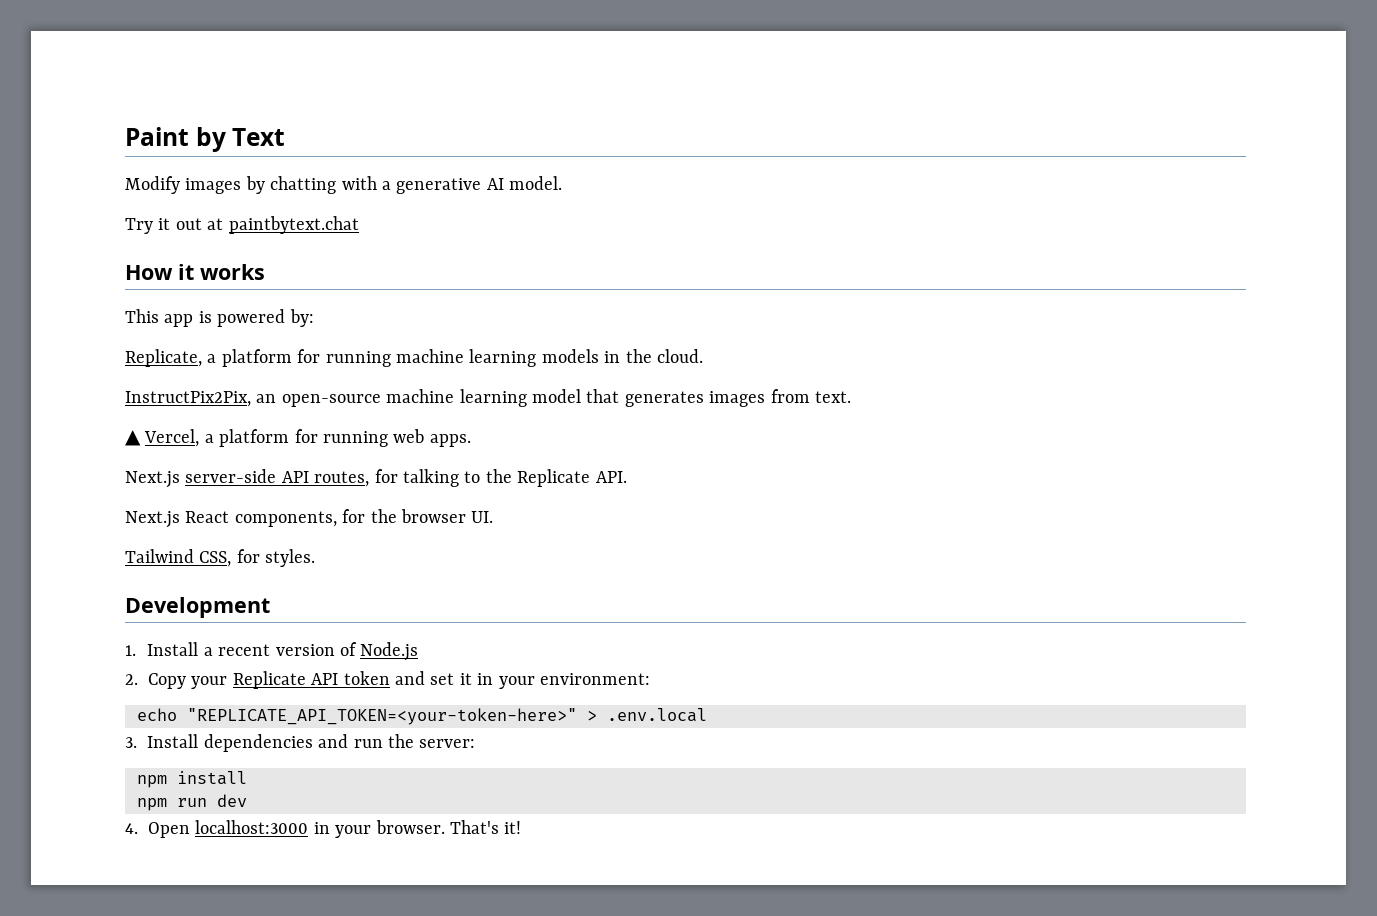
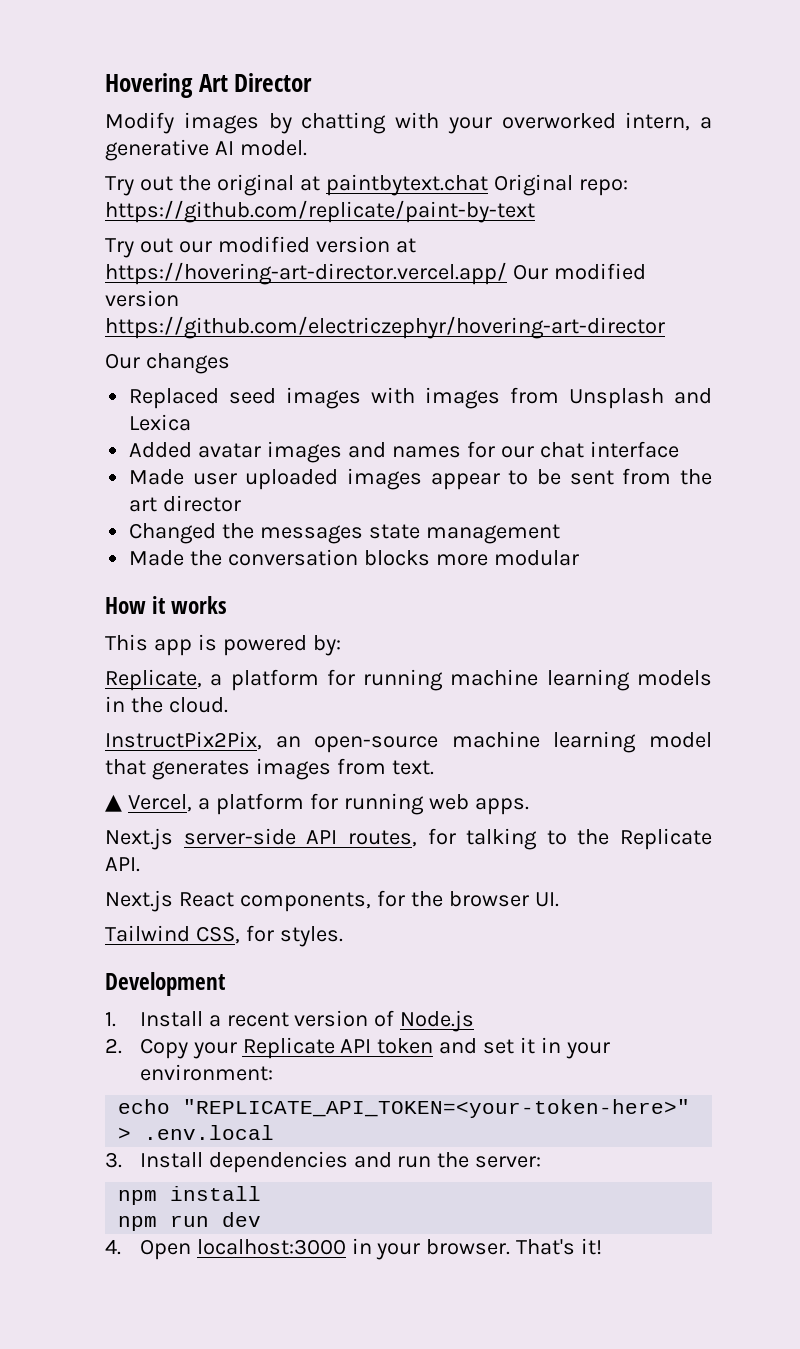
[125,127,286,152] Paint by Text -> [105,73,313,98] Hovering Art Director
(377, 183) none -> [447,112,691,134] your overworked intern,
[158,218,202,230] it out -> [139,174,294,196] out the original
(359, 225) none -> [493,174,628,196] [105,200,535,223] [105,236,416,258] [105,262,646,285] [105,290,179,307] [105,316,665,339] [105,353,230,374] [129,387,712,409] [129,414,192,431] [129,441,679,463] [129,468,712,490] [129,495,242,512] [129,523,560,544] [129,549,579,566] Original repo: https://github.com/replicate/paint-by-text // Try out our modified version at https://hovering-art-director.vercel.app/ Our modified version https://github.com/electriczephyr/hovering-art-director // Our changes // Replaced seed images with images from Unsplash and Lexica // Added avatar images and names for our chat interface // Made user uploaded images appear to be sent from the art director // Changed the messages state management // Made the conversation blocks more modular

